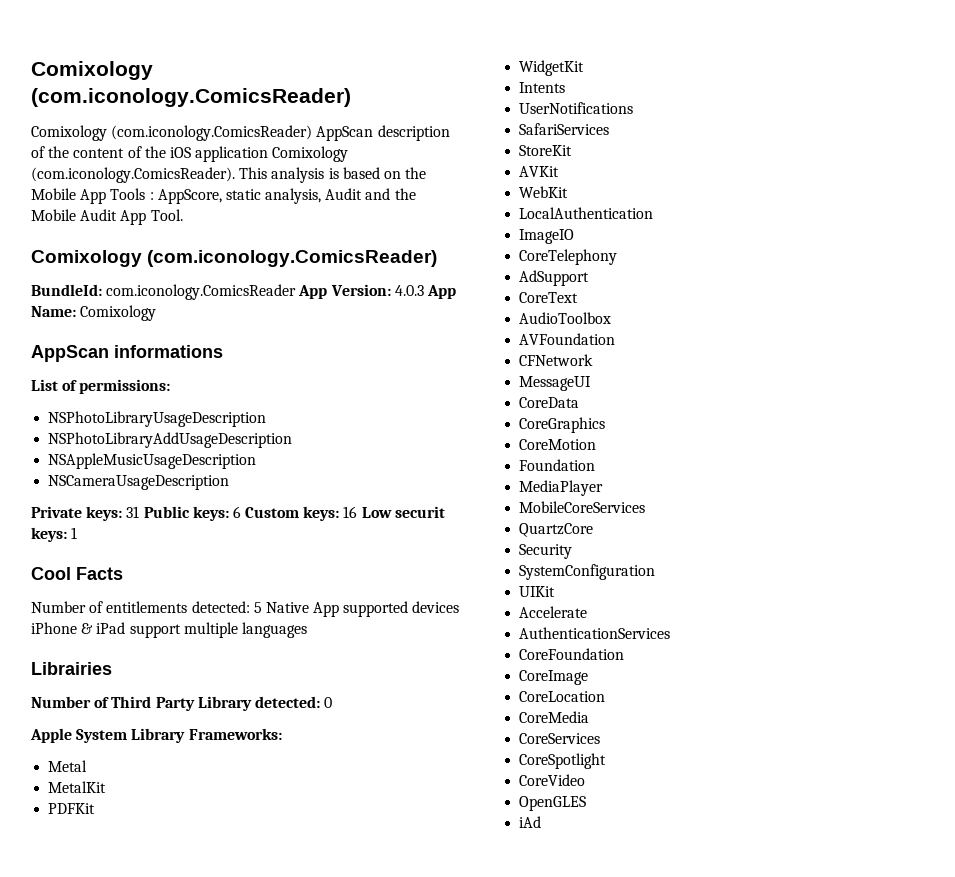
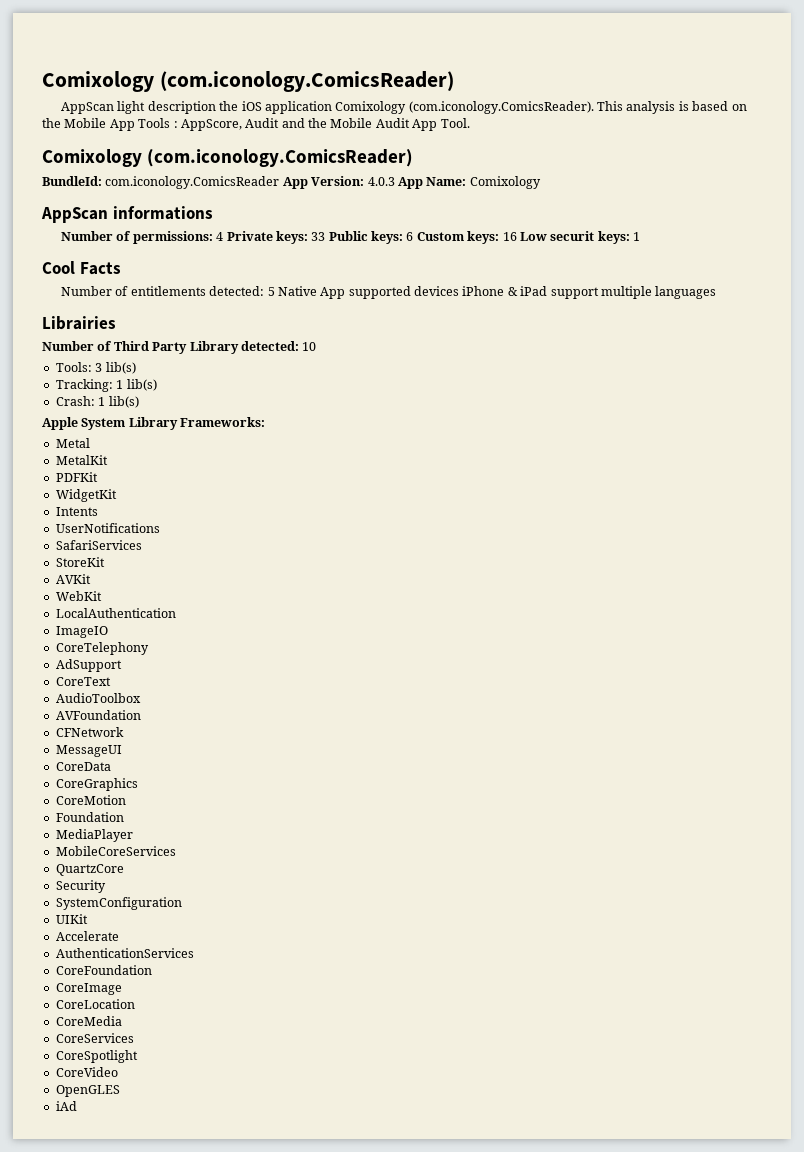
[31,61,153,80] [31,88,351,107] [31,125,450,141] [31,146,142,158] Comixology (com.iconology.ComicsReader) // Comixology (com.iconology.ComicsReader) AppScan description of the content of -> [42,71,454,92] [61,101,216,114] Comixology (com.iconology.ComicsReader) // AppScan light description
[225,188,322,204] static analysis, -> (242, 125) none
[31,379,58,391] List -> [61,231,114,241] Number
[48,411,267,427] [48,432,293,448] [48,453,257,469] [48,475,230,490] // NSPhotoLibraryUsageDescription // NSPhotoLibraryAddUsageDescription // NSAppleMusicUsageDescription // NSCameraUsageDescription // -> [216,232,224,241] 4
[126,506,140,518] 31 -> [311,232,326,241] 33
[324,697,333,708] 0 -> [302,342,317,351] [55,362,136,374] [55,379,157,392] [55,396,139,408] 10 // Tools: 3 lib(s) // Tracking: 1 lib(s) // Crash: 1 lib(s)

